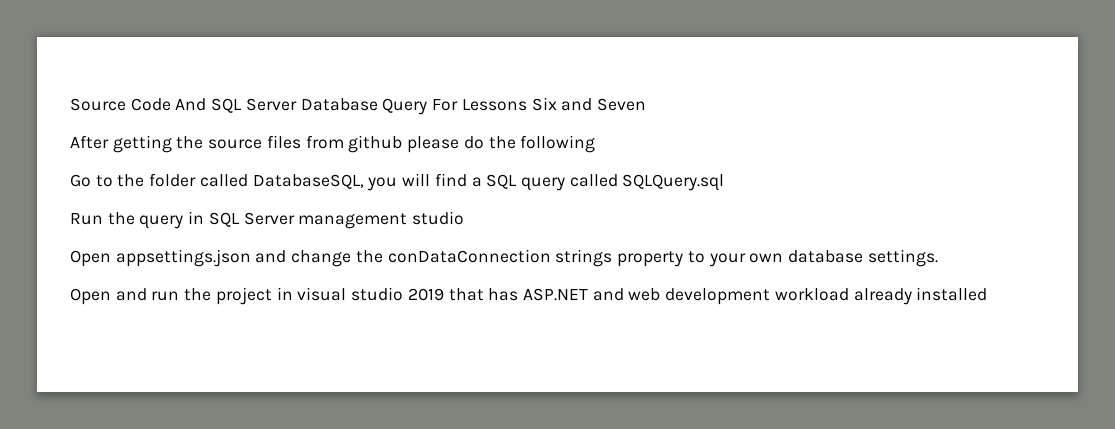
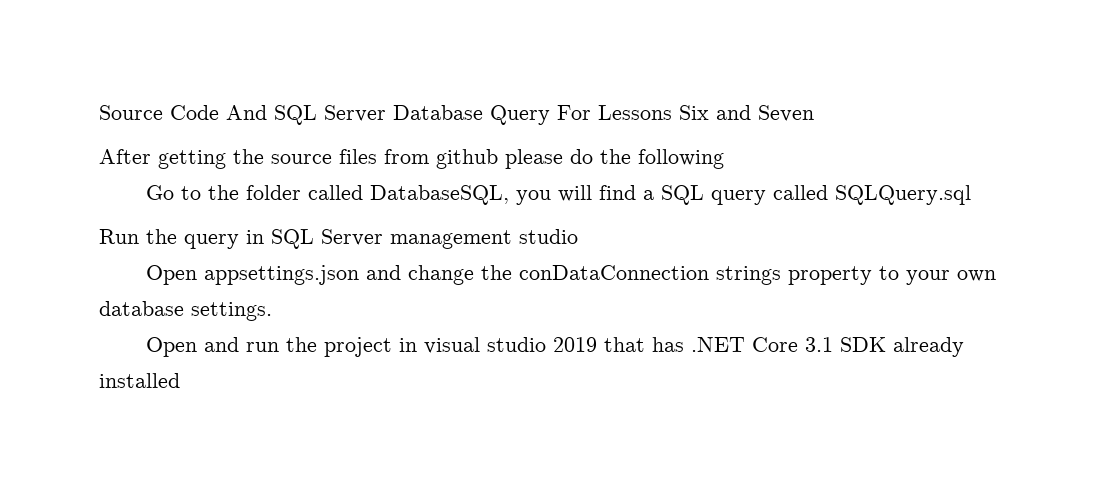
[522,288,849,305] ASP.NET and web development workload -> [690,337,886,352] .NET Core 3.1 SDK

